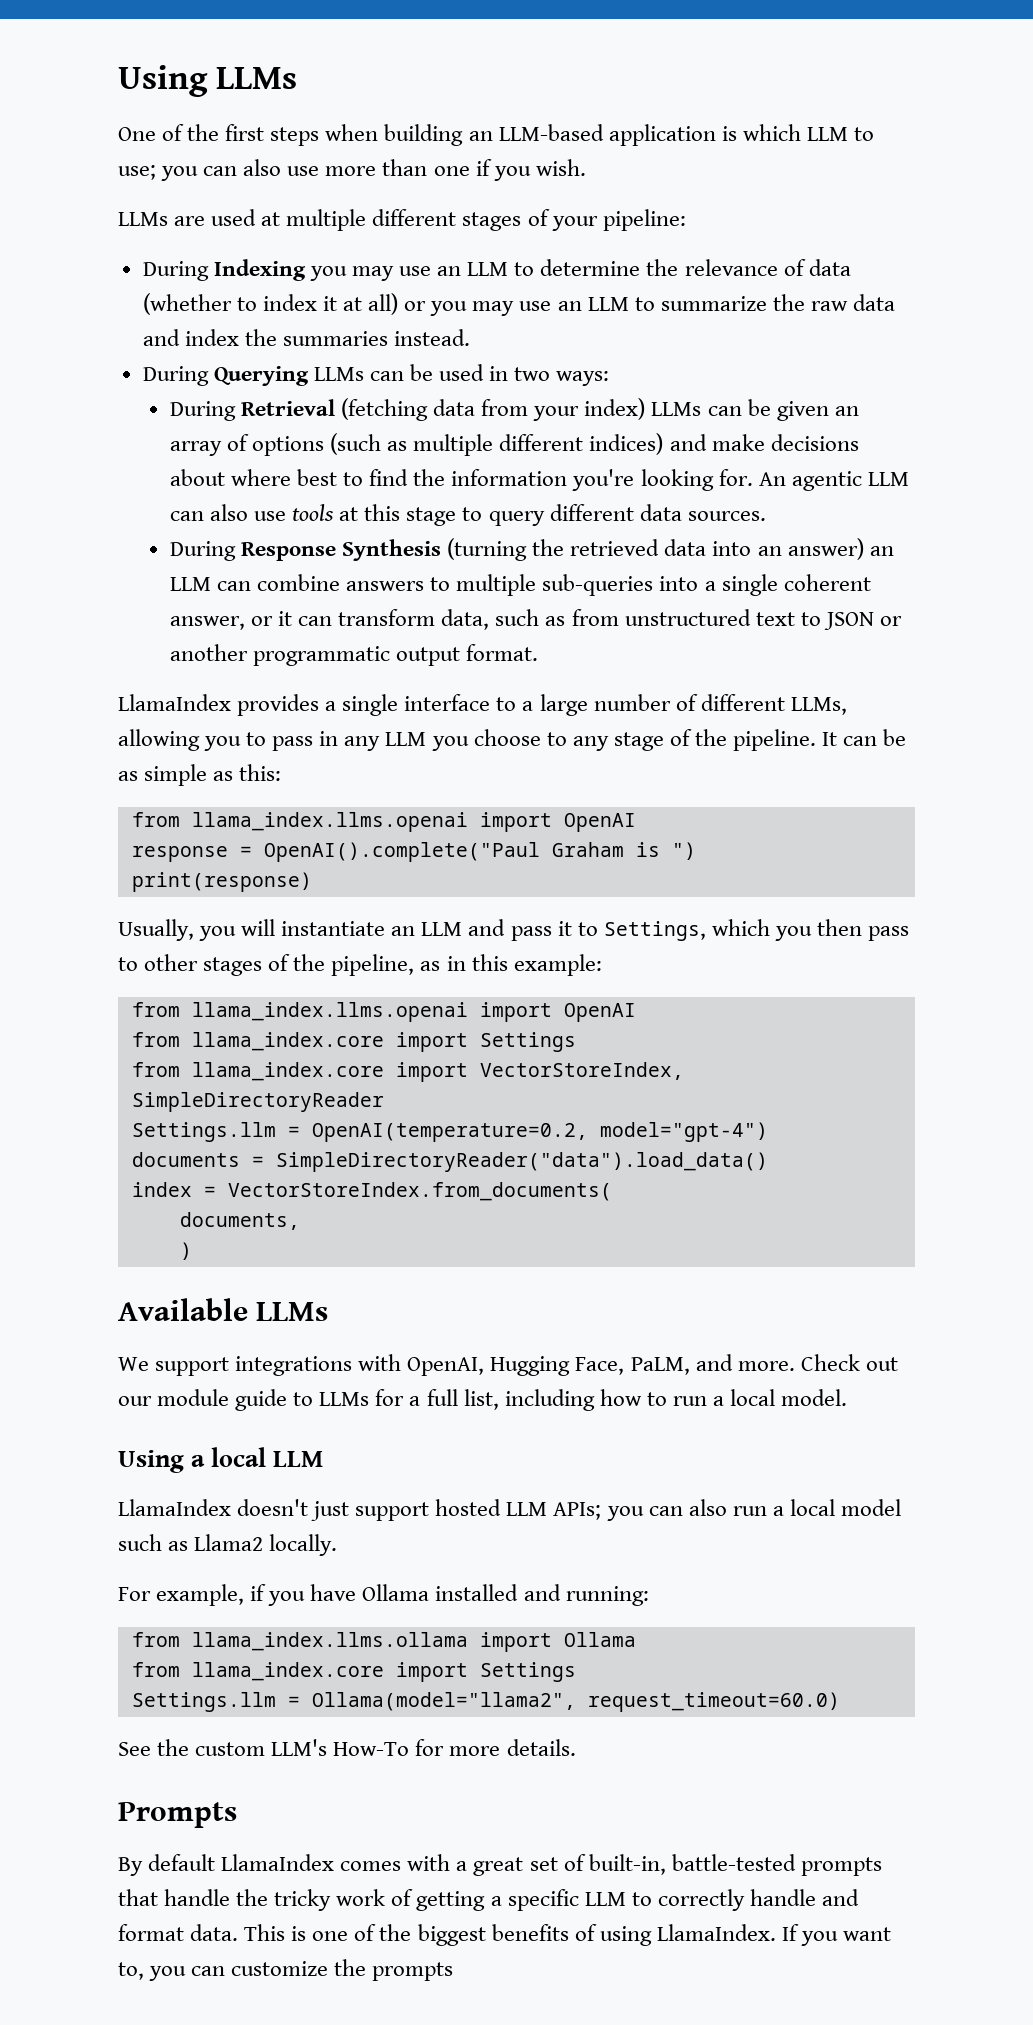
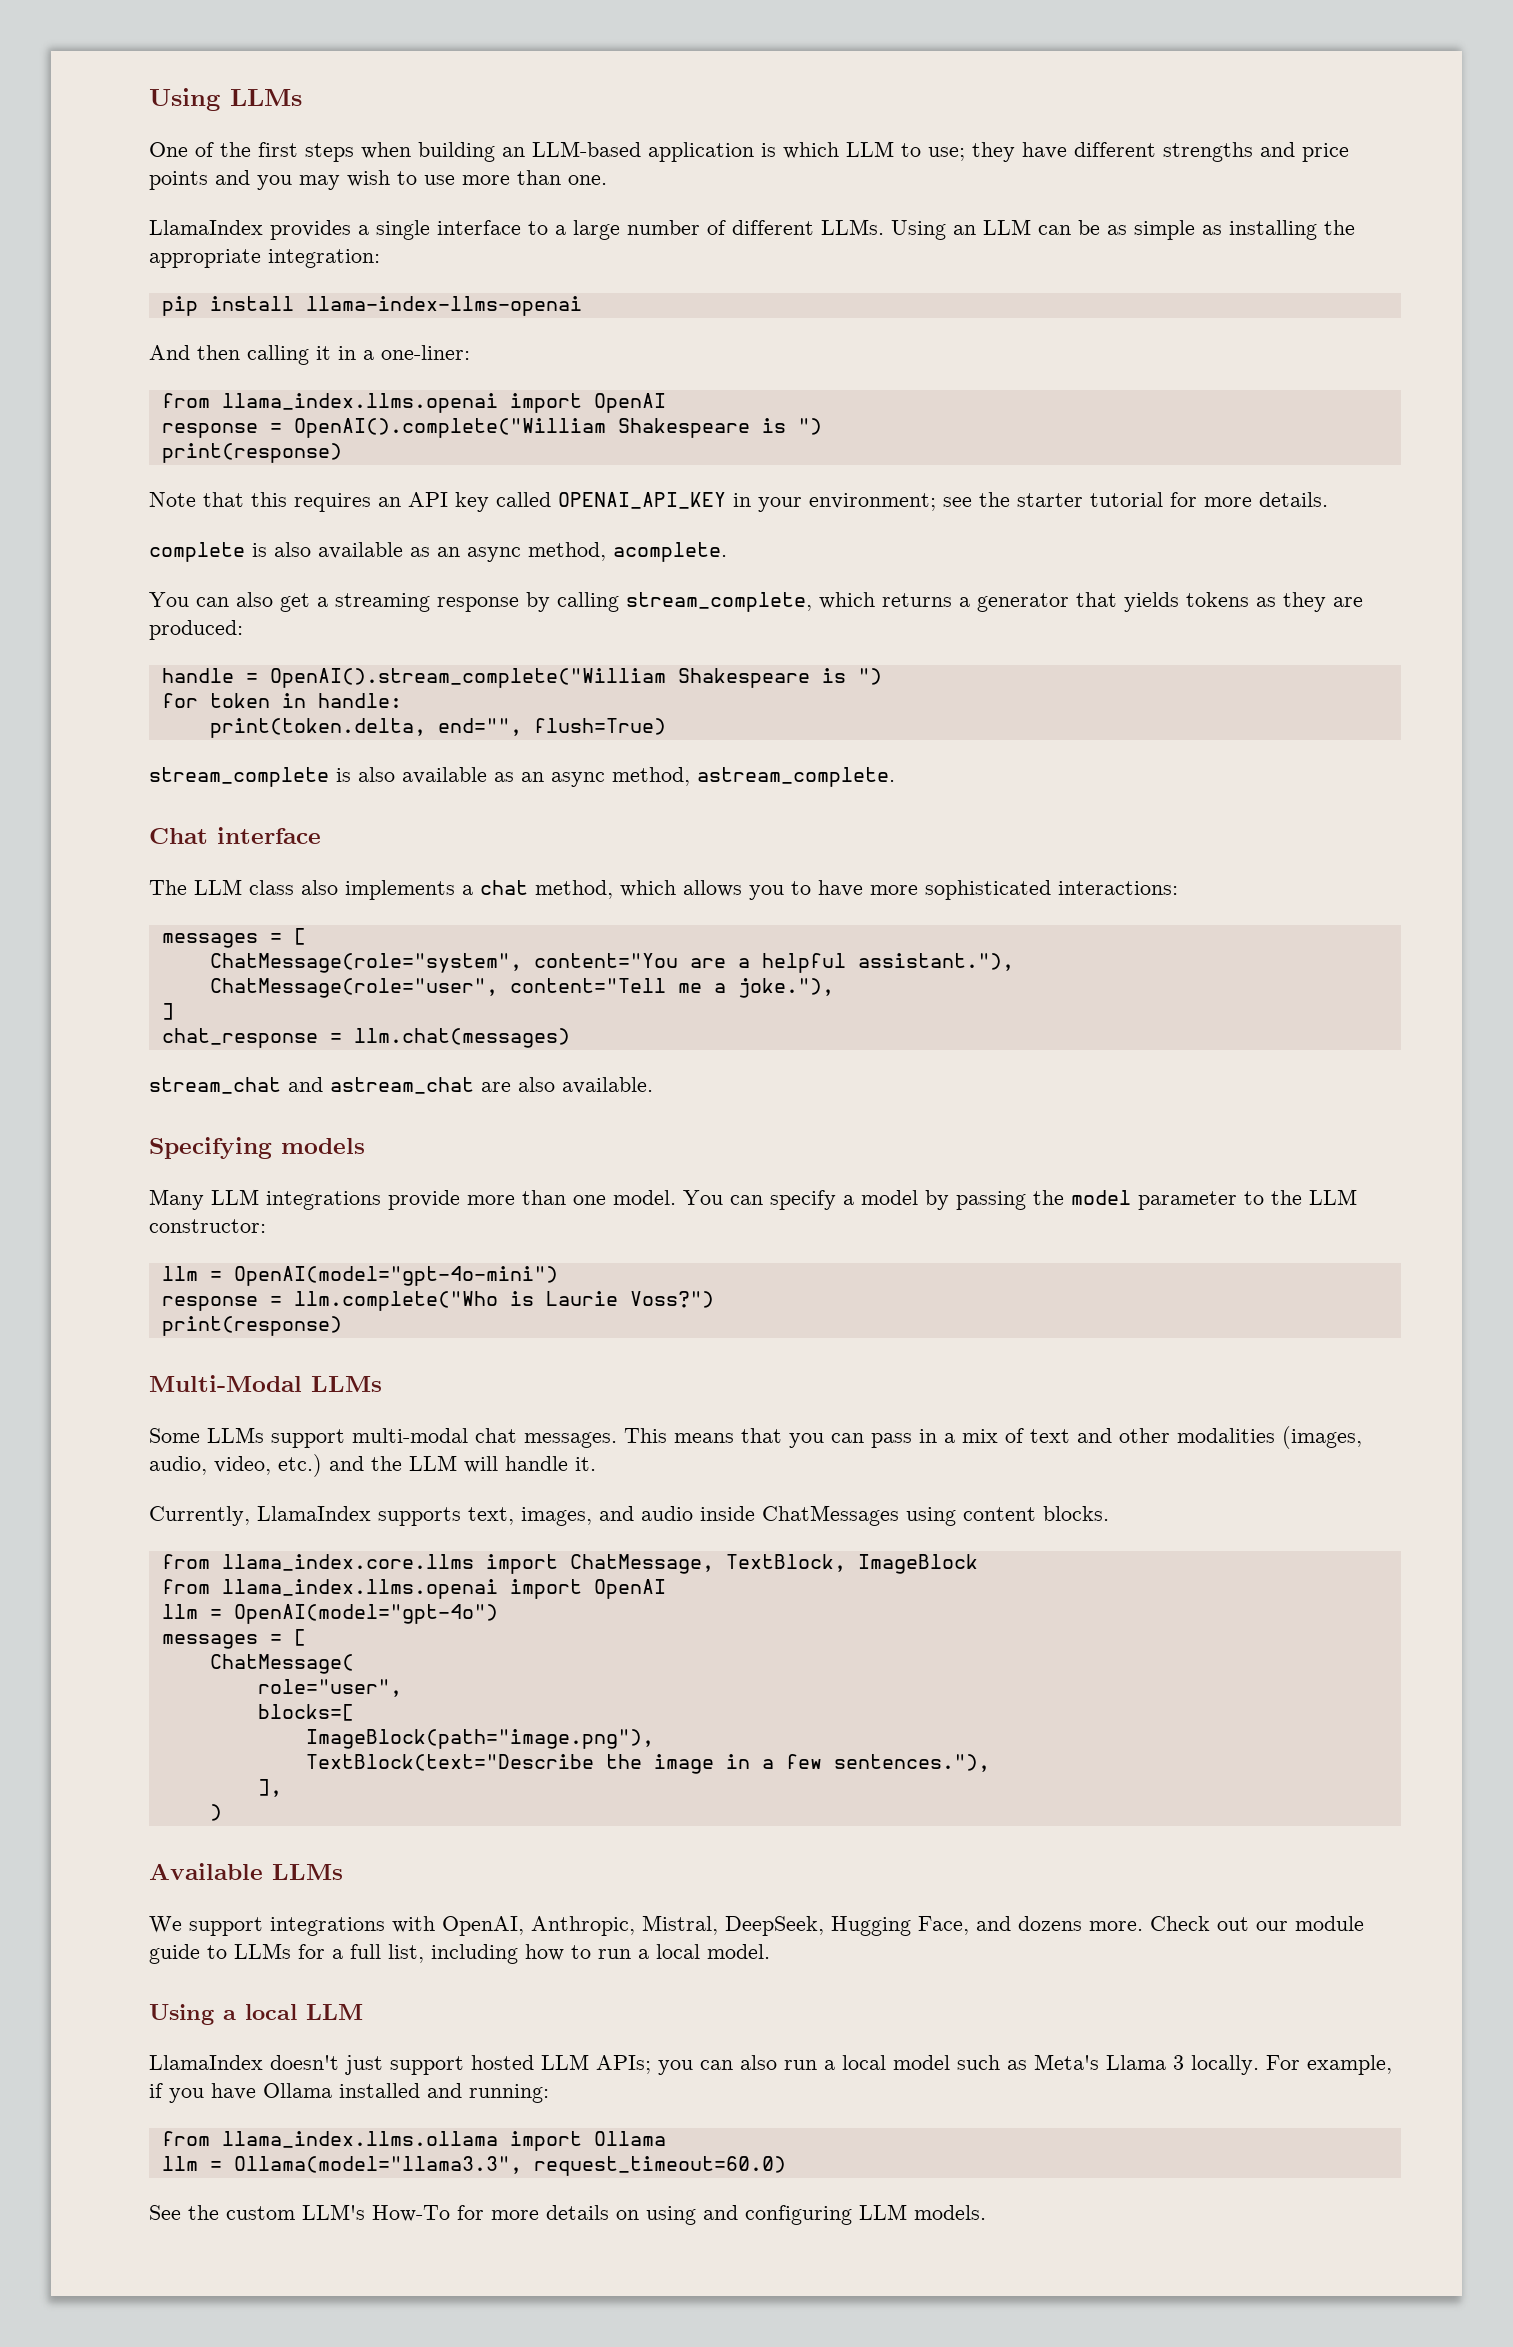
[161,159,586,181] [118,209,686,231] [142,259,851,281] [142,293,895,316] [142,329,471,346] [142,364,610,386] [169,398,859,421] [169,433,859,456] [169,469,909,491] [169,504,766,526] [169,538,894,561] [169,574,871,596] [169,609,902,630] [169,644,539,666] you can also use more than one if you wish. // LLMs are used at multiple different stages of your pipeline: // During Indexing you may use an LLM to determine the relevance of data (whether to index it at all) or you may use an LLM to summarize the raw data and index the summaries instead. // During Querying LLMs can be used in two ways: // During Retrieval (fetching data from your index) LLMs can be given an array of options (such as multiple different indices) and make decisions about where best to find the information you're looking for. An agentic LLM can also use tools at this stage to query different data sources. // During Response Synthesis (turning the retrieved data into an answer) an LLM can combine answers to multiple sub-queries into a single coherent answer, or it can transform data, such as from unstructured text to JSON or another programmatic output format. -> [972,142,1349,162] [149,170,607,190] they have different strengths and price points and you may wish to use more than one.
[790,697,847,715] [118,729,838,751] LLMs, allowing you to pass in any LLM you choose to any stage of the pipeline. It -> [821,219,1031,240] LLMs. Using an LLM
[239,764,282,781] this: -> [1229,220,1355,240] [149,249,380,268] [161,296,582,316] [149,345,470,365] installing the appropriate integration: // pip install llama-index-llms-openai // And then calling it in a one-liner:
[263,842,624,862] OpenAI().complete("Paul Graham -> [293,418,750,438] OpenAI().complete("William Shakespeare
[118,919,910,941] [118,954,602,976] [131,1002,636,1022] [131,1032,576,1052] [131,1062,684,1082] [131,1092,384,1112] [131,1122,768,1142] [131,1152,768,1172] [131,1182,612,1201] [179,1212,300,1230] Usually, you will instantiate an LLM and pass it to Settings, which you then pass to other stages of the pipeline, as in this example: // from llama_index.llms.openai import OpenAI // from llama_index.core import Settings // from llama_index.core import VectorStoreIndex, SimpleDirectoryReader // Settings.llm = OpenAI(temperature=0.2, model="gpt-4") // documents = SimpleDirectoryReader("data").load_data() // index = VectorStoreIndex.from_documents( // documents, -> [149,492,1328,512] [149,542,727,562] [149,592,1363,612] [149,620,243,640] [161,668,882,688] [161,693,402,708] [209,718,666,738] [149,767,895,787] [149,827,321,844] [149,879,1178,900] [161,928,306,948] [209,953,1014,973] [209,978,834,998] [161,1003,174,1020] [161,1028,570,1048] [149,1077,653,1094] [149,1137,365,1159] [149,1189,1357,1210] [149,1219,266,1233] [161,1266,558,1286] [161,1291,714,1311] [161,1316,342,1336] [149,1375,382,1392] [149,1426,1362,1449] [149,1454,596,1477] [149,1505,1109,1526] [161,1554,978,1574] [161,1579,666,1599] [161,1604,498,1624] [161,1629,306,1649] [209,1654,354,1674] [257,1679,402,1697] [257,1704,354,1721] [305,1729,654,1749] [305,1754,990,1774] [257,1779,282,1797] Note that this requires an API key called OPENAI_API_KEY in your environment; see the starter tutorial for more details. // complete is also available as an async method, acomplete. // You can also get a streaming response by calling stream_complete, which returns a generator that yields tokens as they are produced: // handle = OpenAI().stream_complete("William Shakespeare is ") // for token in handle: // print(token.delta, end="", flush=True) // stream_complete is also available as an async method, astream_complete. // Chat interface // The LLM class also implements a chat method, which allows you to have more sophisticated interactions: // messages = [ // ChatMessage(role="system", content="You are a helpful assistant."), // ChatMessage(role="user", content="Tell me a joke."), // ] // chat_response = llm.chat(messages) // stream_chat and astream_chat are also available. // Specifying models // Many LLM integrations provide more than one model. You can specify a model by passing the model parameter to the LLM constructor: // llm = OpenAI(model="gpt-4o-mini") // response = llm.complete("Who is Laurie Voss?") // print(response) // Multi-Modal LLMs // Some LLMs support multi-modal chat messages. This means that you can pass in a mix of text and other modalities (images, audio, video, etc.) and the LLM will handle it. // Currently, LlamaIndex supports text, images, and audio inside ChatMessages using content blocks. // from llama_index.core.llms import ChatMessage, TextBlock, ImageBlock // from llama_index.llms.openai import OpenAI // llm = OpenAI(model="gpt-4o") // messages = [ // ChatMessage( // role="user", // blocks=[ // ImageBlock(path="image.png"), // TextBlock(text="Describe the image in a few sentences."), // ],
[490,1354,733,1376] Hugging Face, PaLM, and -> [531,1915,1082,1936] Anthropic, Mistral, DeepSeek, Hugging Face, and dozens
[194,1534,264,1551] Llama2 -> [1034,2054,1184,2070] Meta's Llama 3
(338, 1545) // -> (1259, 2065) none
[131,1662,576,1682] [131,1692,576,1712] from llama_index.core import Settings // Settings.llm = Ollama(model="llama2", -> [161,2156,522,2174] llm = Ollama(model="llama3.3",
[506,1739,576,1756] [118,1802,237,1828] [118,1854,882,1876] [118,1889,859,1911] [118,1924,892,1946] [118,1959,454,1981] details. // Prompts // By default LlamaIndex comes with a great set of built-in, battle-tested prompts that handle the tricky work of getting a specific LLM to correctly handle and format data. This is one of the biggest benefits of using LlamaIndex. If you want to, you can customize the prompts -> [546,2204,986,2225] details on using and configuring LLM models.

